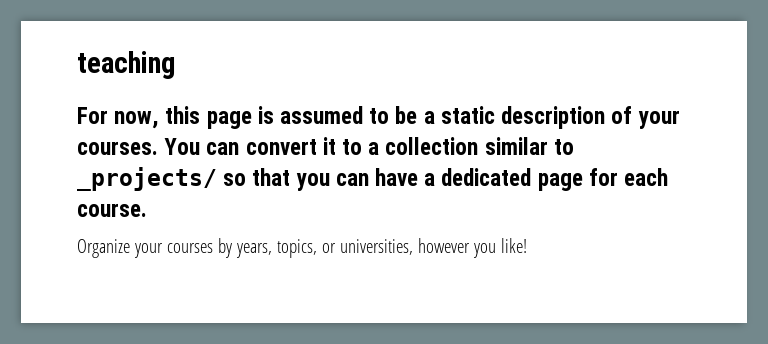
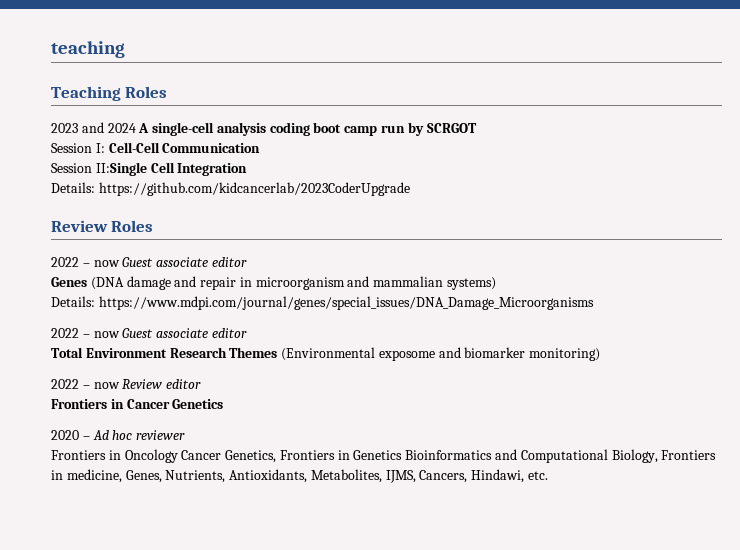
[77,106,680,129] [77,137,574,155] [77,167,669,191] [77,203,147,217] [77,238,527,258] For now, this page is assumed to be a static description of your courses. You can convert it to a collection similar to _projects/ so that you can have a dedicated page for each course. // Organize your courses by years, topics, or universities, however you like! -> [51,86,168,101] [51,122,477,136] [51,142,261,153] [51,162,248,176] [51,182,410,196] [51,220,154,232] [51,257,247,267] [51,276,497,290] [51,296,594,310] [51,328,247,338] [51,347,601,361] [51,379,202,389] [51,399,224,409] [51,430,186,440] [51,449,717,463] [51,469,549,483] Teaching Roles // 2023 and 2024 A single-cell analysis coding boot camp run by SCRGOT // Session I: Cell-Cell Communication // Session II:Single Cell Integration // Details: https://github.com/kidcancerlab/2023CoderUpgrade // Review Roles // 2022 – now Guest associate editor // Genes (DNA damage and repair in microorganism and mammalian systems) // Details: https://www.mdpi.com/journal/genes/special_issues/DNA_Damage_Microorganisms // 2022 – now Guest associate editor // Total Environment Research Themes (Environmental exposome and biomarker monitoring) // 2022 – now Review editor // Frontiers in Cancer Genetics // 2020 – Ad hoc reviewer // Frontiers in Oncology Cancer Genetics, Frontiers in Genetics Bioinformatics and Computational Biology, Frontiers in medicine, Genes, Nutrients, Antioxidants, Metabolites, IJMS, Cancers, Hindawi, etc.

